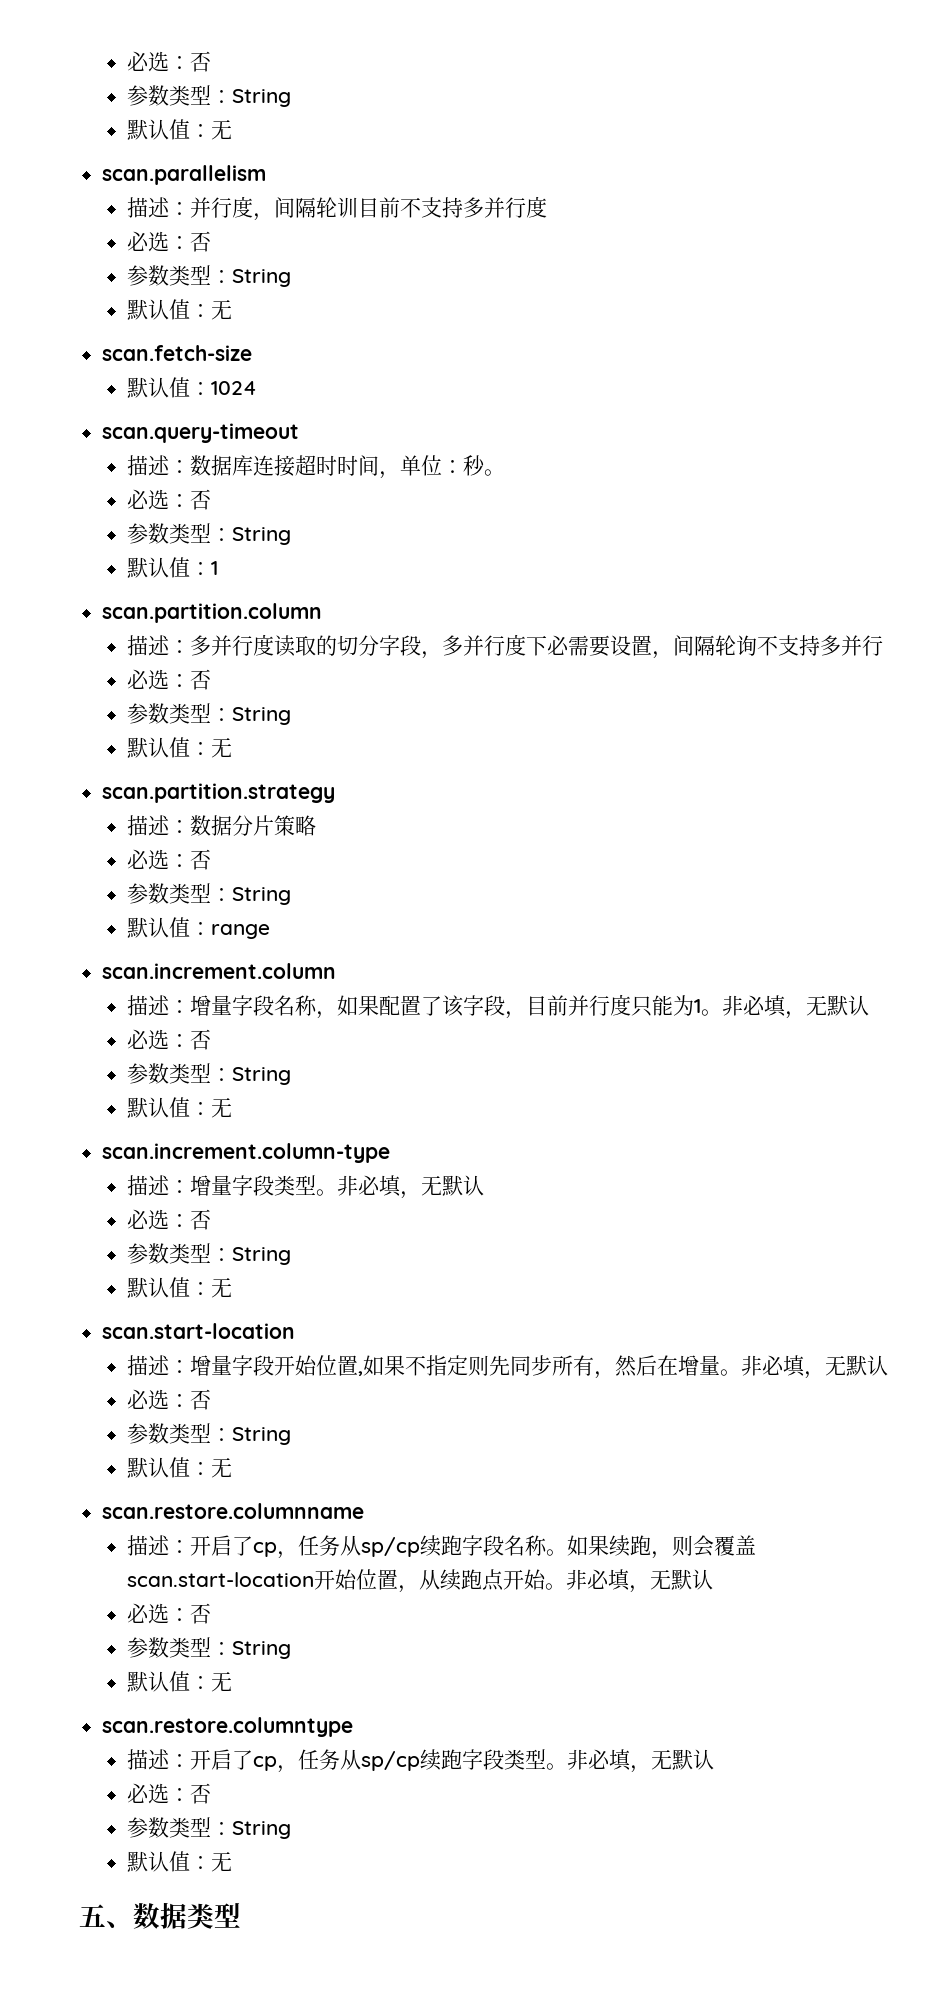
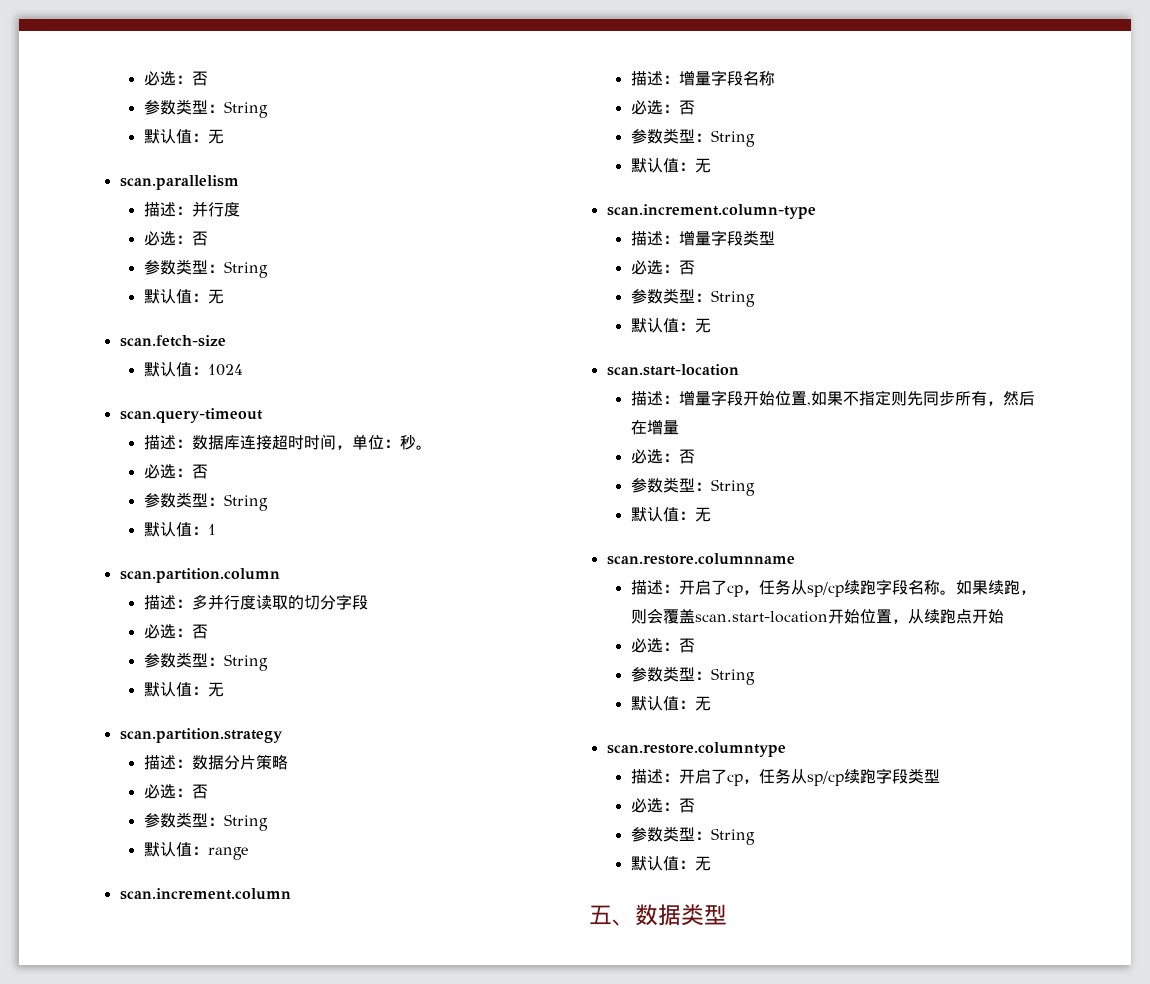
[253,196,548,221] ，间隔轮训目前不支持多并行度 -> (240, 209) none
[421,634,884,659] ，多并行度下必需要设置，间隔轮询不支持多并行 -> (368, 602) none
[316,994,870,1019] ，如果配置了该字段，目前并行度只能为1。非必填，无默认 -> (775, 78) none
[316,1175,485,1199] 。非必填，无默认 -> (775, 238) none
[720,1355,889,1379] 。非必填，无默认 -> (679, 427) none
[545,1569,714,1593] 。非必填，无默认 -> (1004, 616) none
[546,1749,715,1773] 。非必填，无默认 -> (940, 776) none

